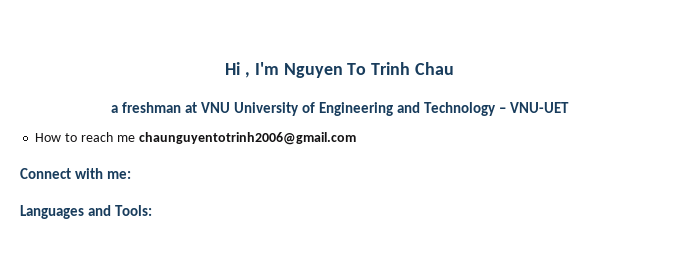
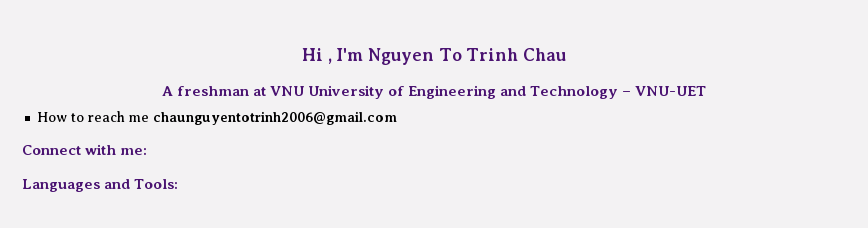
[110,105,118,113] a -> [161,86,173,96] A

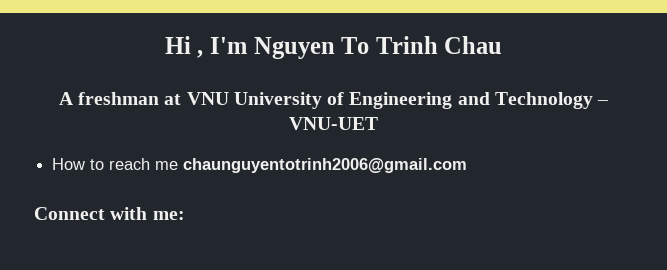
[22,179,179,192] // Languages and Tools: -> (185, 215) none

